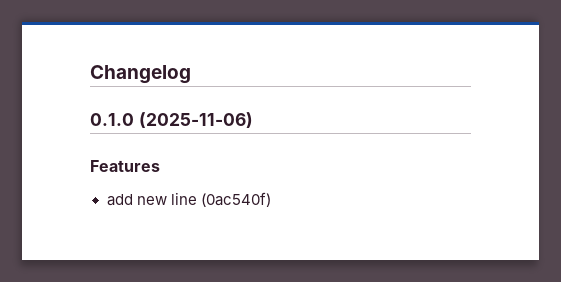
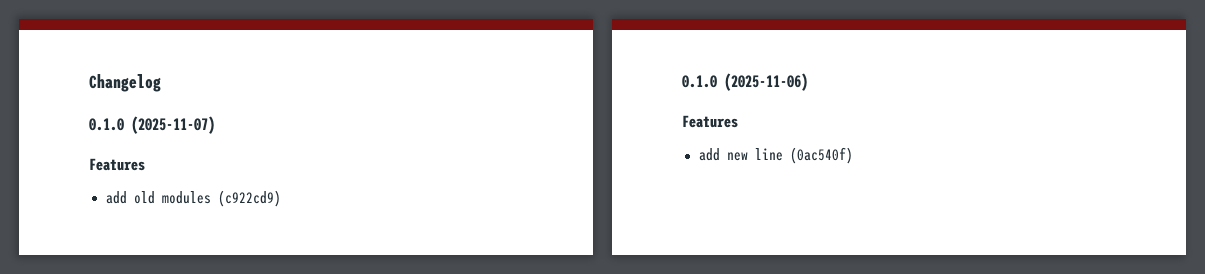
(191, 74) none -> [89,116,215,134] [89,158,145,171] [105,190,281,207] // 0.1.0 (2025-11-07) // Features // add old modules (c922cd9)

